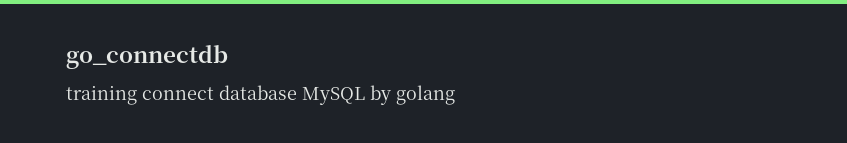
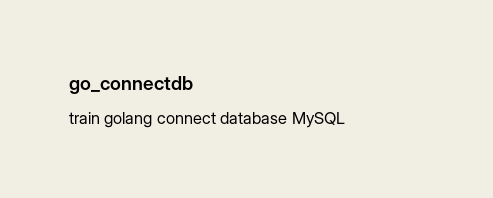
[66,85,137,105] training -> [69,112,153,128] train golang
[370,85,455,105] by golang -> (345, 120) none

